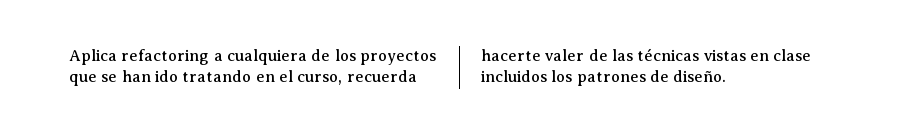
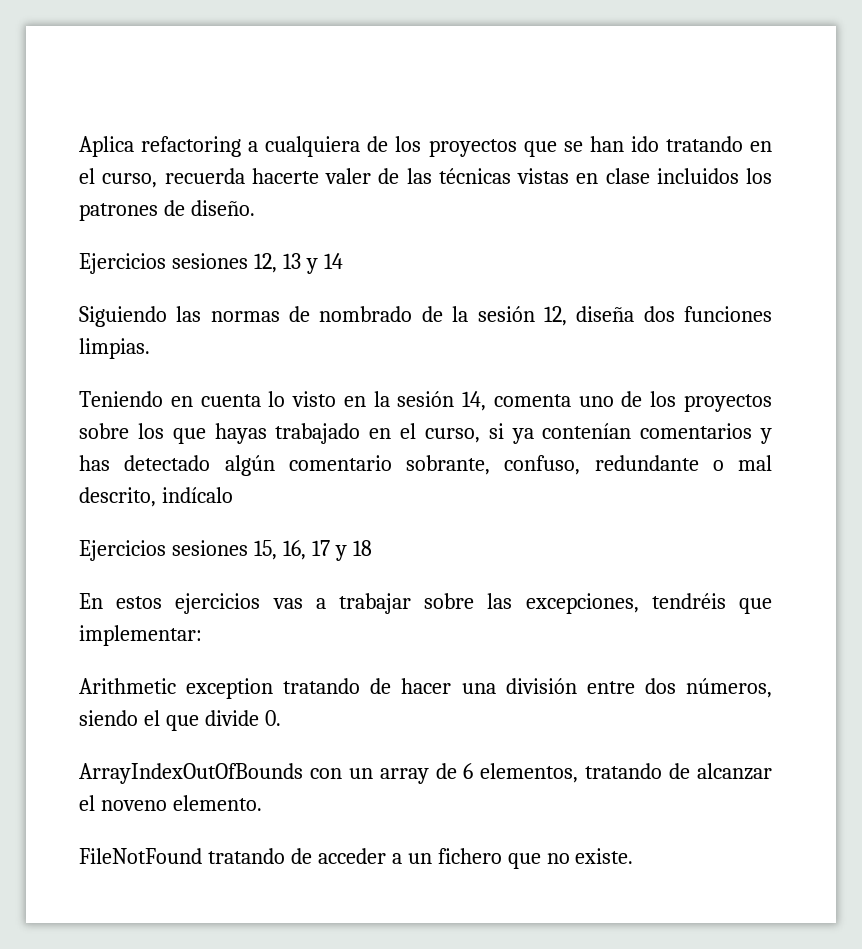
(727, 76) none -> [79,253,343,274] [79,306,773,327] [79,338,150,359] [79,391,772,412] [79,423,772,444] [79,455,772,476] [79,487,233,507] [79,540,372,561] [79,593,772,614] [79,625,202,646] [79,678,772,699] [79,710,281,731] [79,763,773,784] [79,795,262,811] [79,848,634,869] // Ejercicios sesiones 12, 13 y 14 // Siguiendo las normas de nombrado de la sesión 12, diseña dos funciones limpias. // Teniendo en cuenta lo visto en la sesión 14, comenta uno de los proyectos sobre los que hayas trabajado en el curso, si ya contenían comentarios y has detectado algún comentario sobrante, confuso, redundante o mal descrito, indícalo // Ejercicios sesiones 15, 16, 17 y 18 // En estos ejercicios vas a trabajar sobre las excepciones, tendréis que implementar: // Arithmetic exception tratando de hacer una división entre dos números, siendo el que divide 0. // ArrayIndexOutOfBounds con un array de 6 elementos, tratando de alcanzar el noveno elemento. // FileNotFound tratando de acceder a un fichero que no existe.

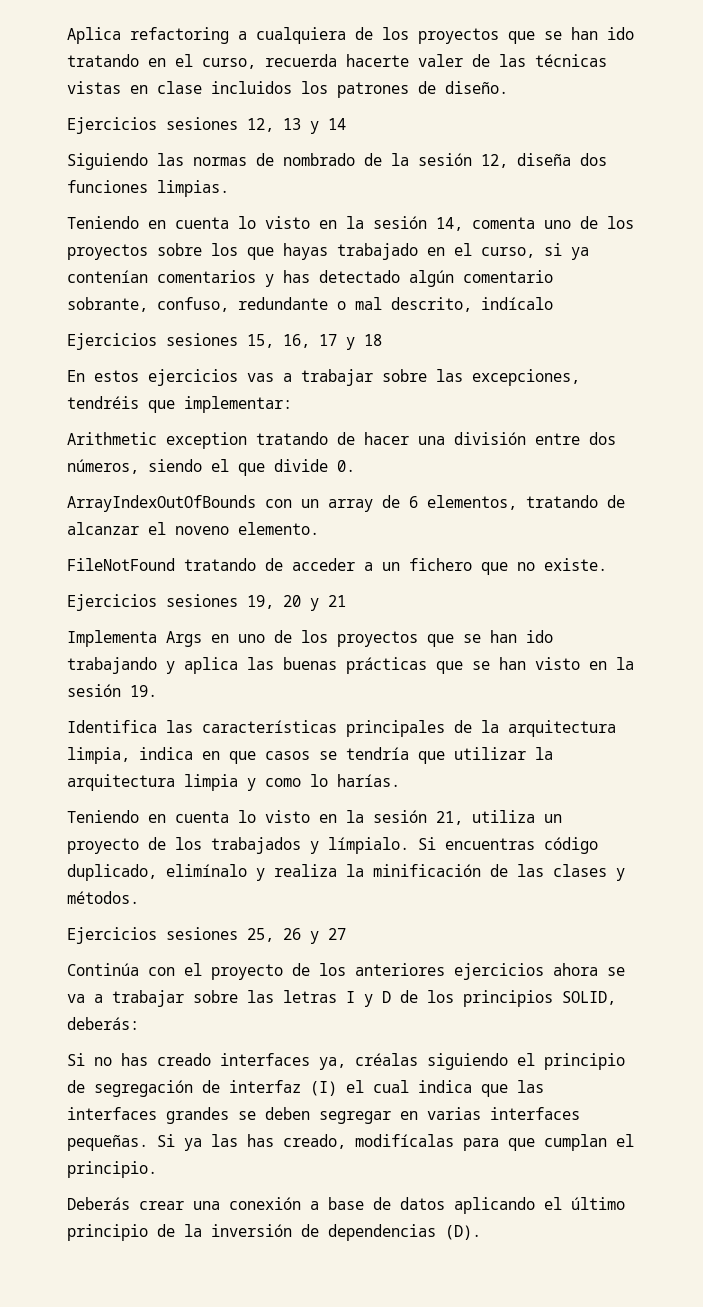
(634, 856) none -> [67,594,346,611] [67,630,553,647] [67,657,634,674] [67,684,157,697] [67,720,616,737] [67,747,553,764] [67,774,400,791] [67,810,562,825] [67,837,598,854] [67,864,625,881] [67,891,139,904] [67,927,346,944] [67,963,625,980] [67,990,616,1007] [67,1017,139,1030] [67,1053,625,1070] [67,1080,544,1097] [67,1107,580,1124] [67,1134,634,1151] [67,1161,157,1178] [67,1197,625,1214] [67,1224,481,1241] // Ejercicios sesiones 19, 20 y 21 // Implementa Args en uno de los proyectos que se han ido trabajando y aplica las buenas prácticas que se han visto en la sesión 19. // Identifica las características principales de la arquitectura limpia, indica en que casos se tendría que utilizar la arquitectura limpia y como lo harías. // Teniendo en cuenta lo visto en la sesión 21, utiliza un proyecto de los trabajados y límpialo. Si encuentras código duplicado, elimínalo y realiza la minificación de las clases y métodos. // Ejercicios sesiones 25, 26 y 27 // Continúa con el proyecto de los anteriores ejercicios ahora se va a trabajar sobre las letras I y D de los principios SOLID, deberás: // Si no has creado interfaces ya, créalas siguiendo el principio de segregación de interfaz (I) el cual indica que las interfaces grandes se deben segregar en varias interfaces pequeñas. Si ya las has creado, modifícalas para que cumplan el principio. // Deberás crear una conexión a base de datos aplicando el último principio de la inversión de dependencias (D).

